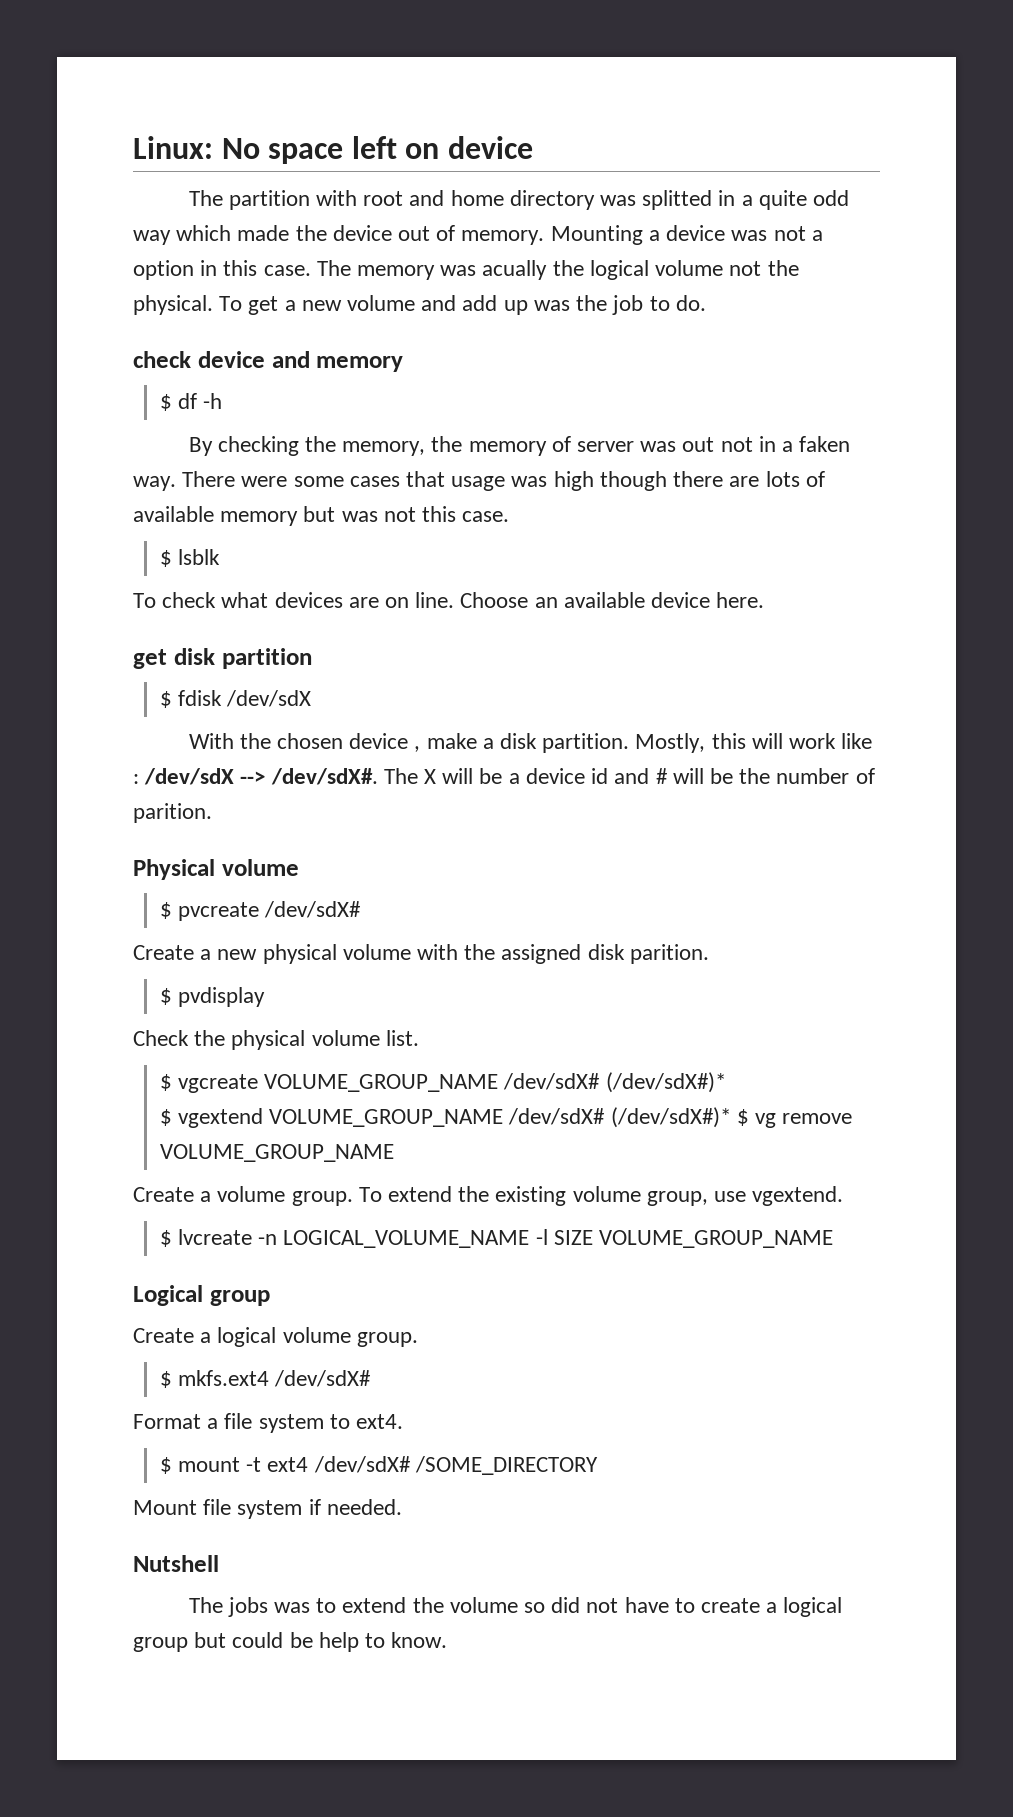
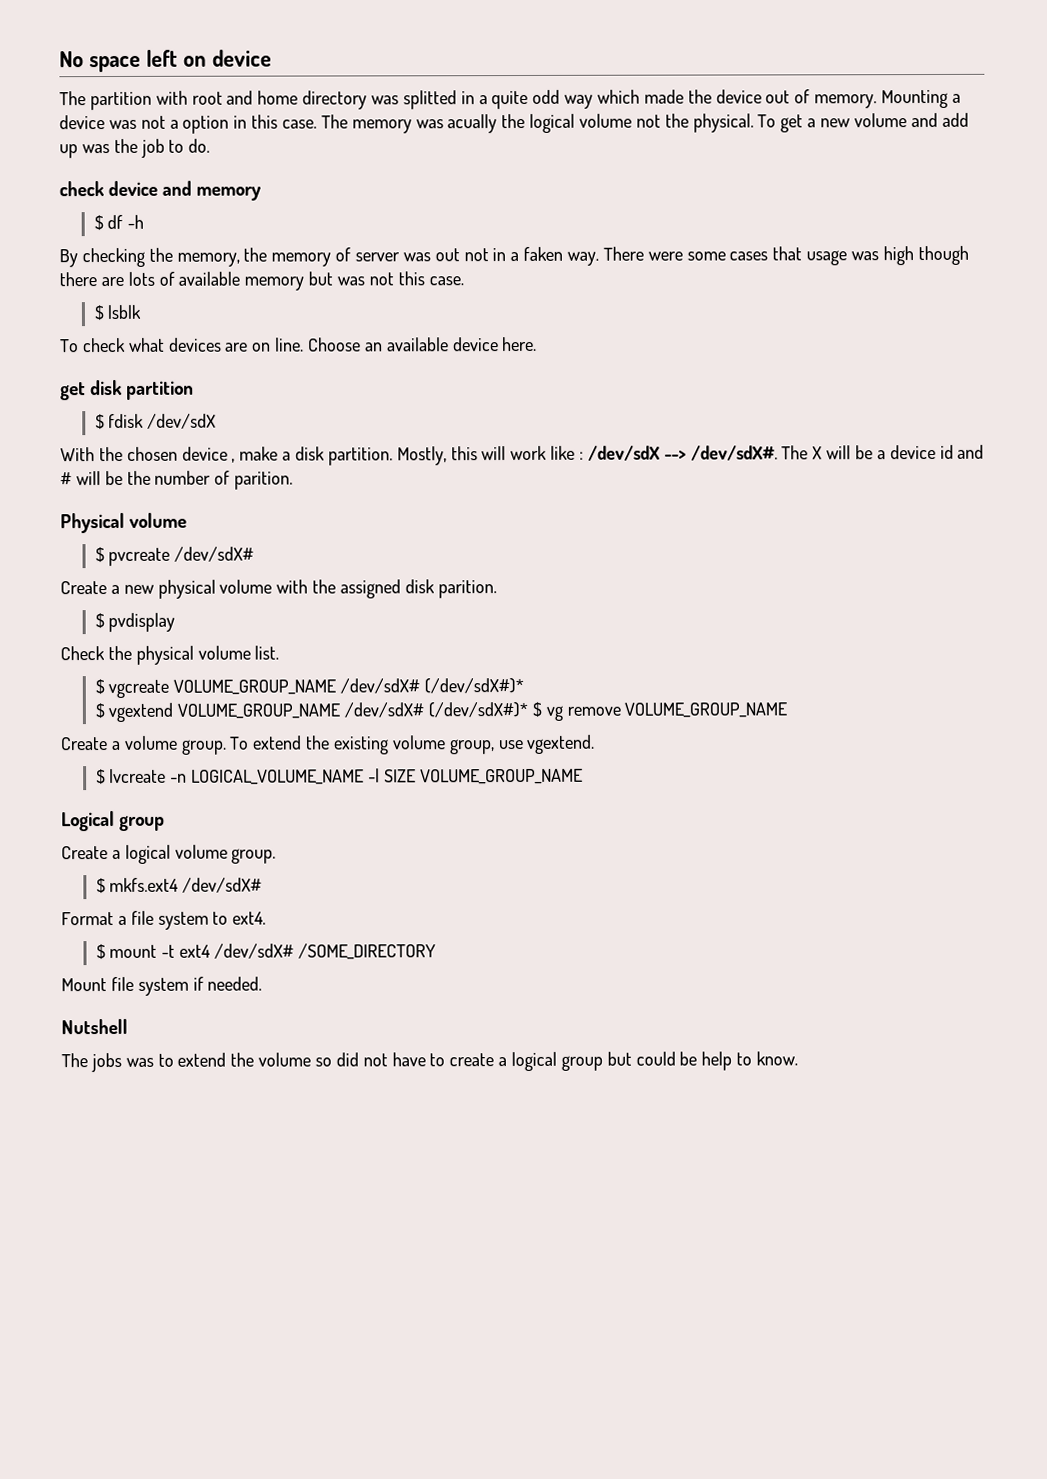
[133,136,213,159] Linux: -> (59, 59) none

